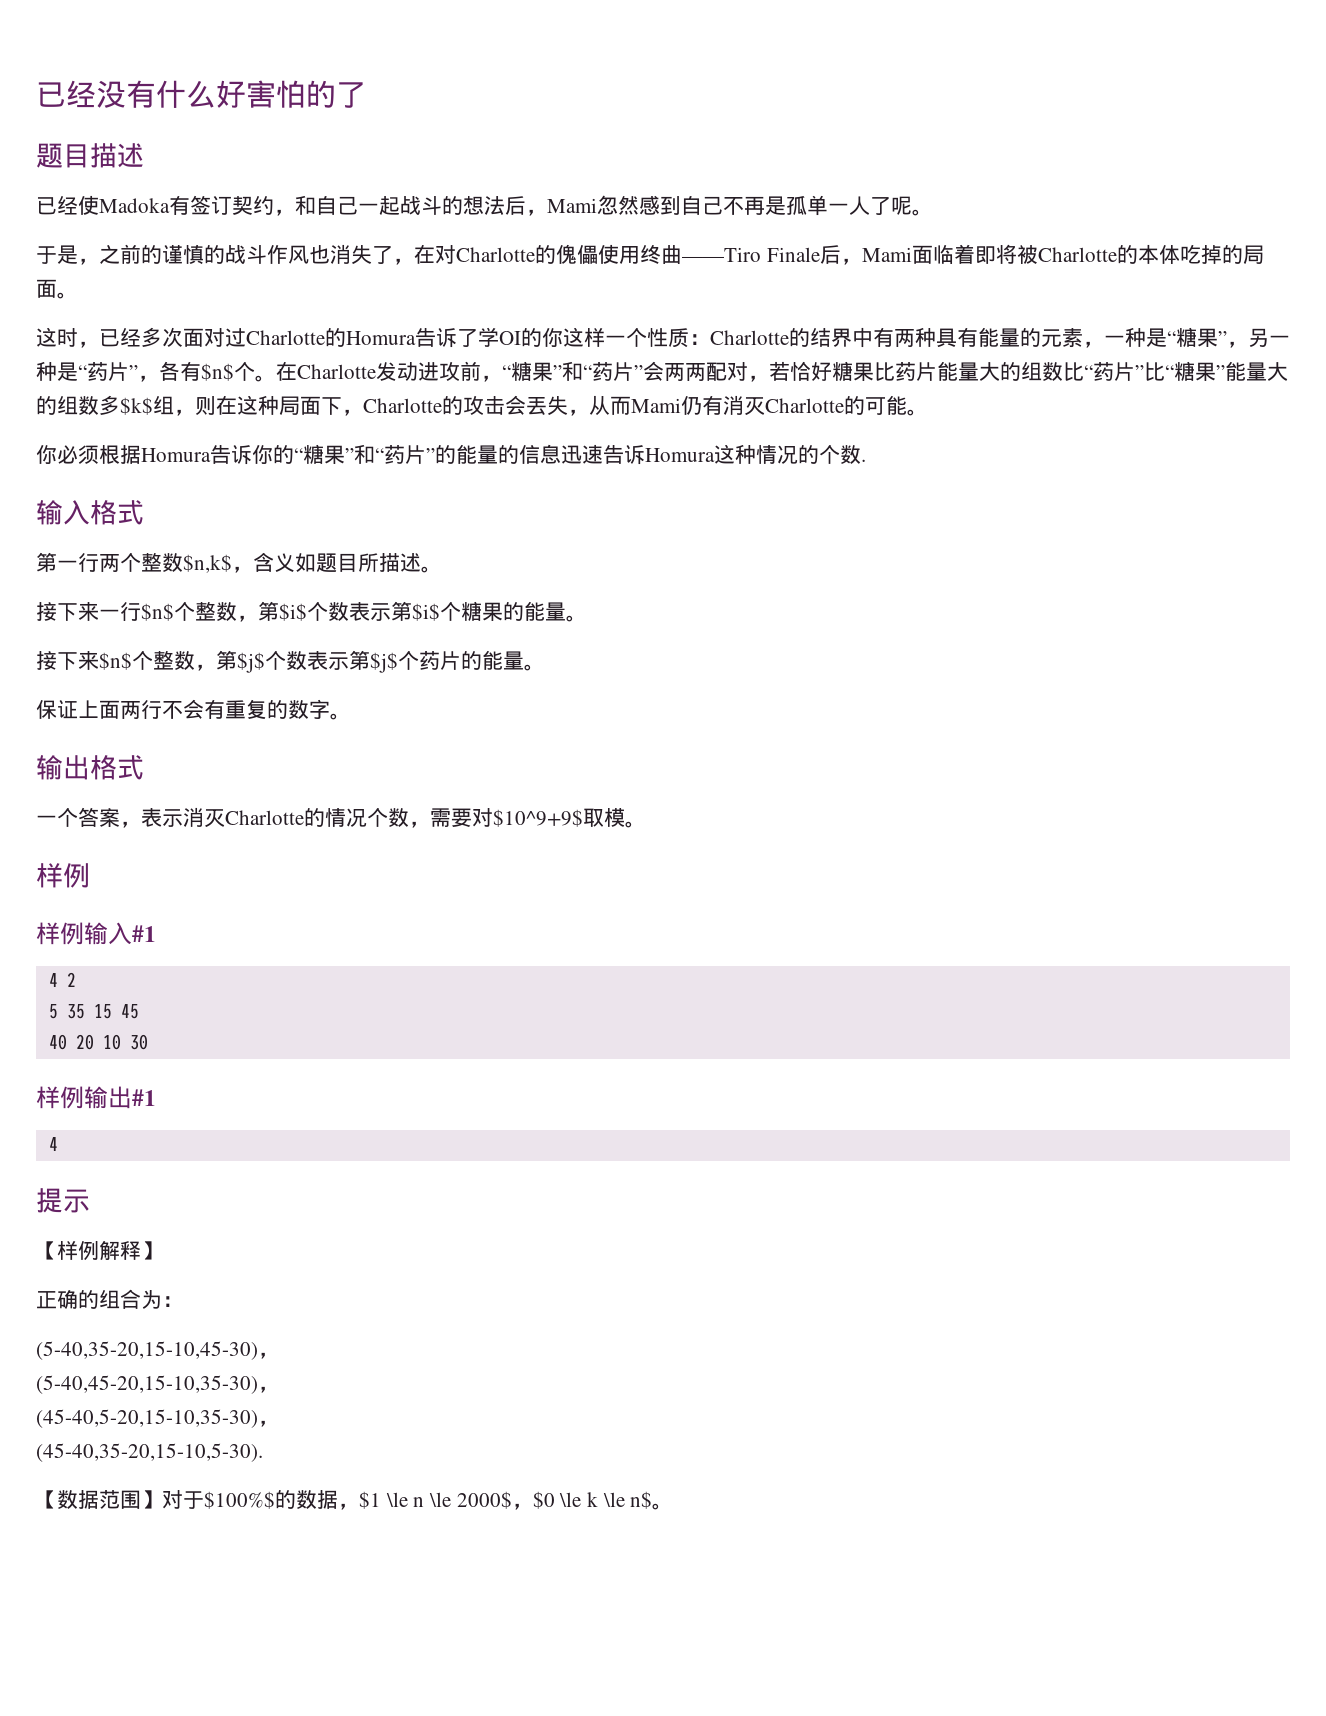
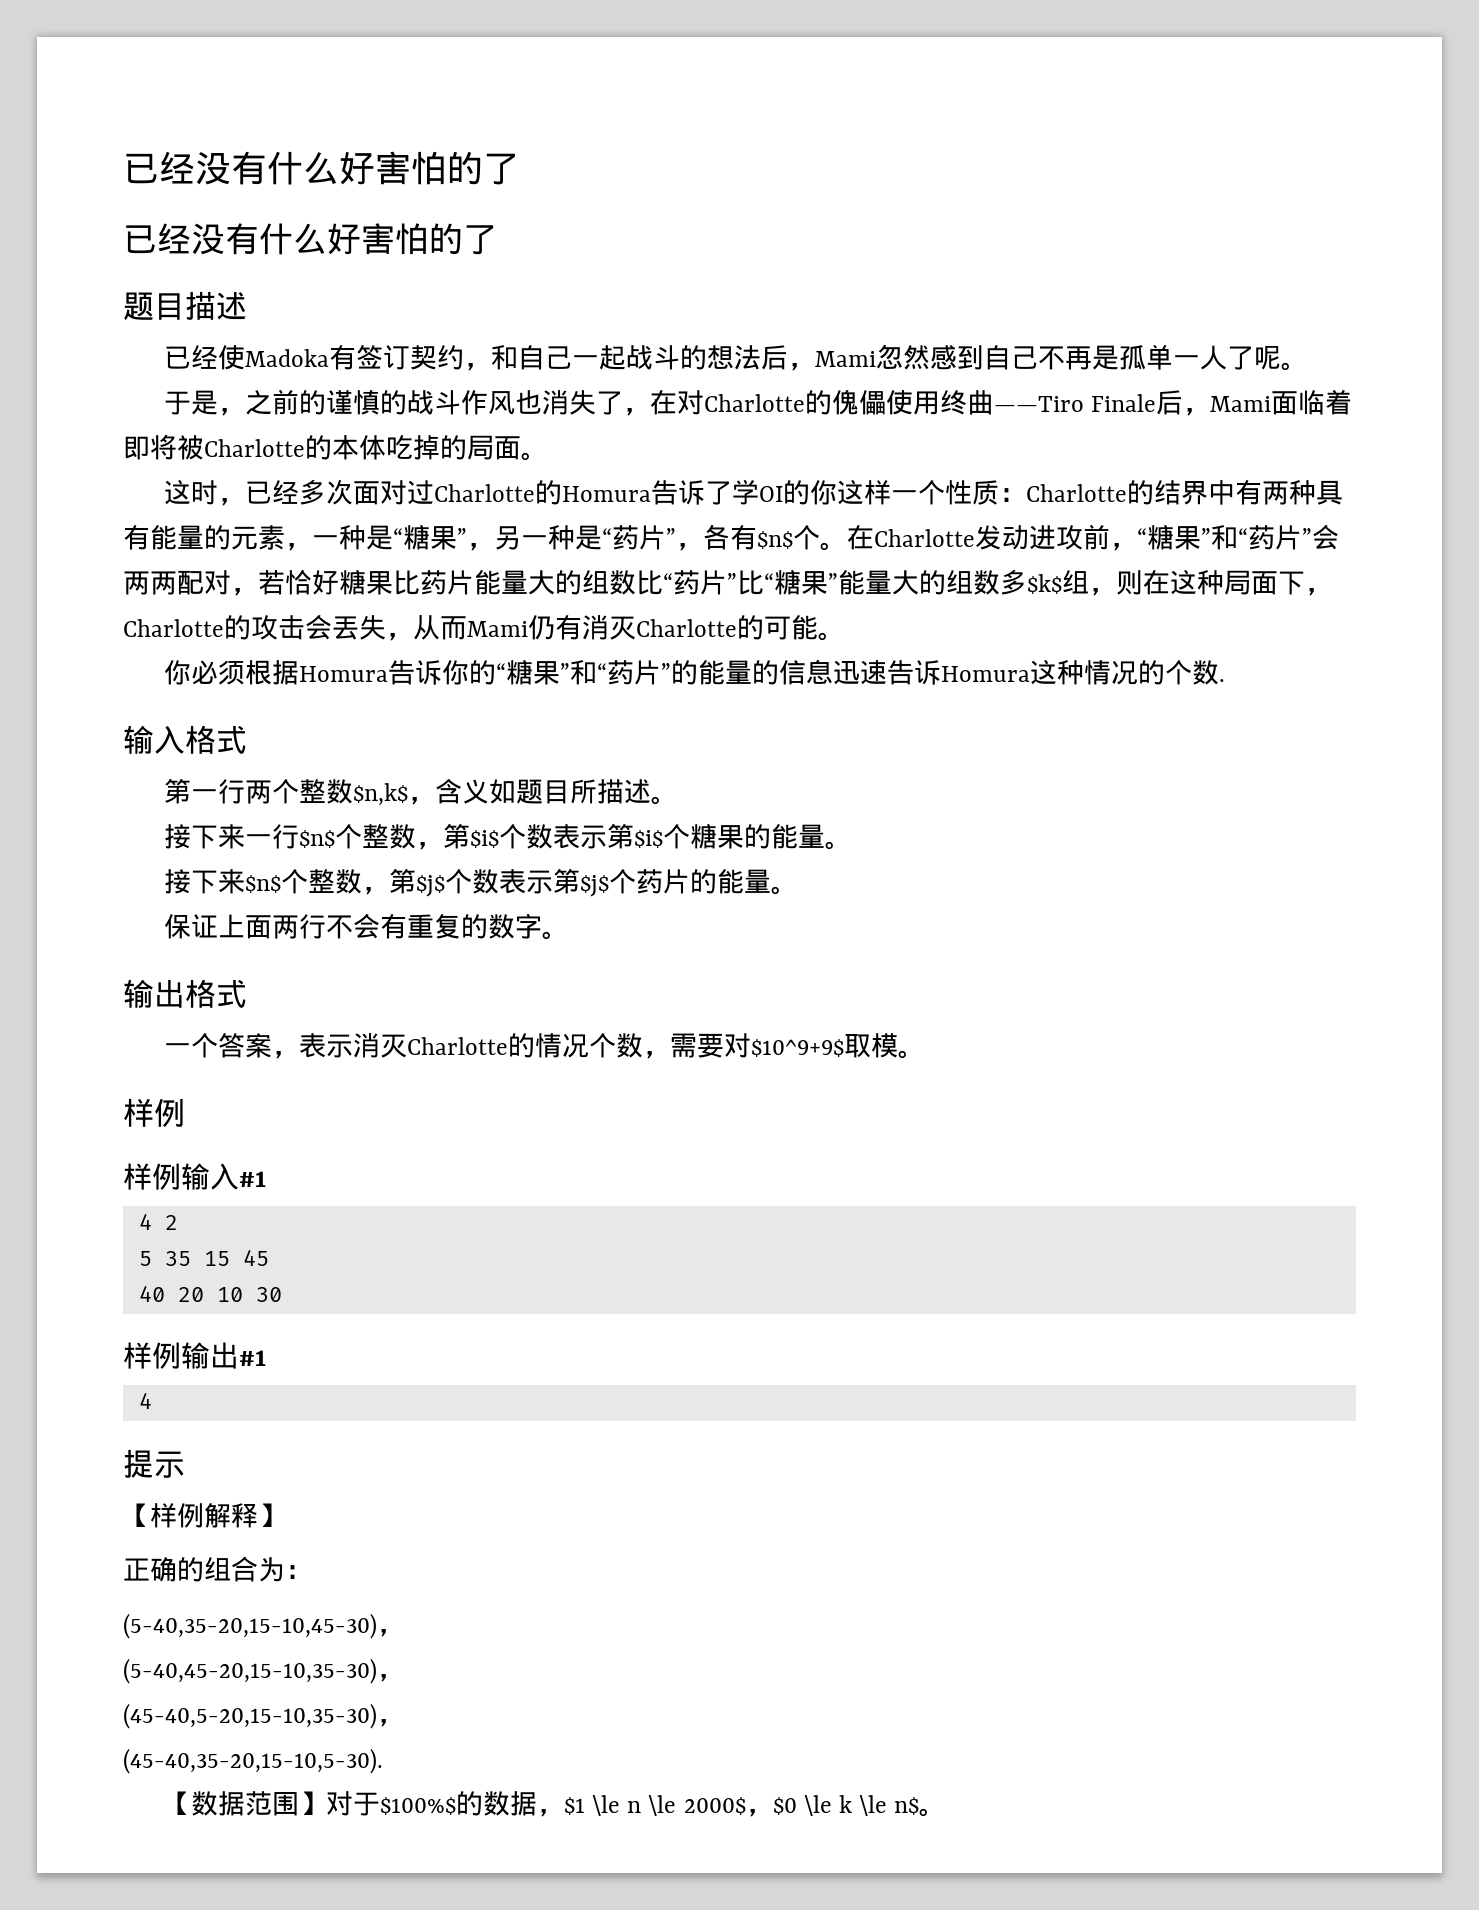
[36,80,366,108] 已经没有什么好害怕的了 -> [123,151,519,185] [123,223,497,255] 已经没有什么好害怕的了 // 已经没有什么好害怕的了

